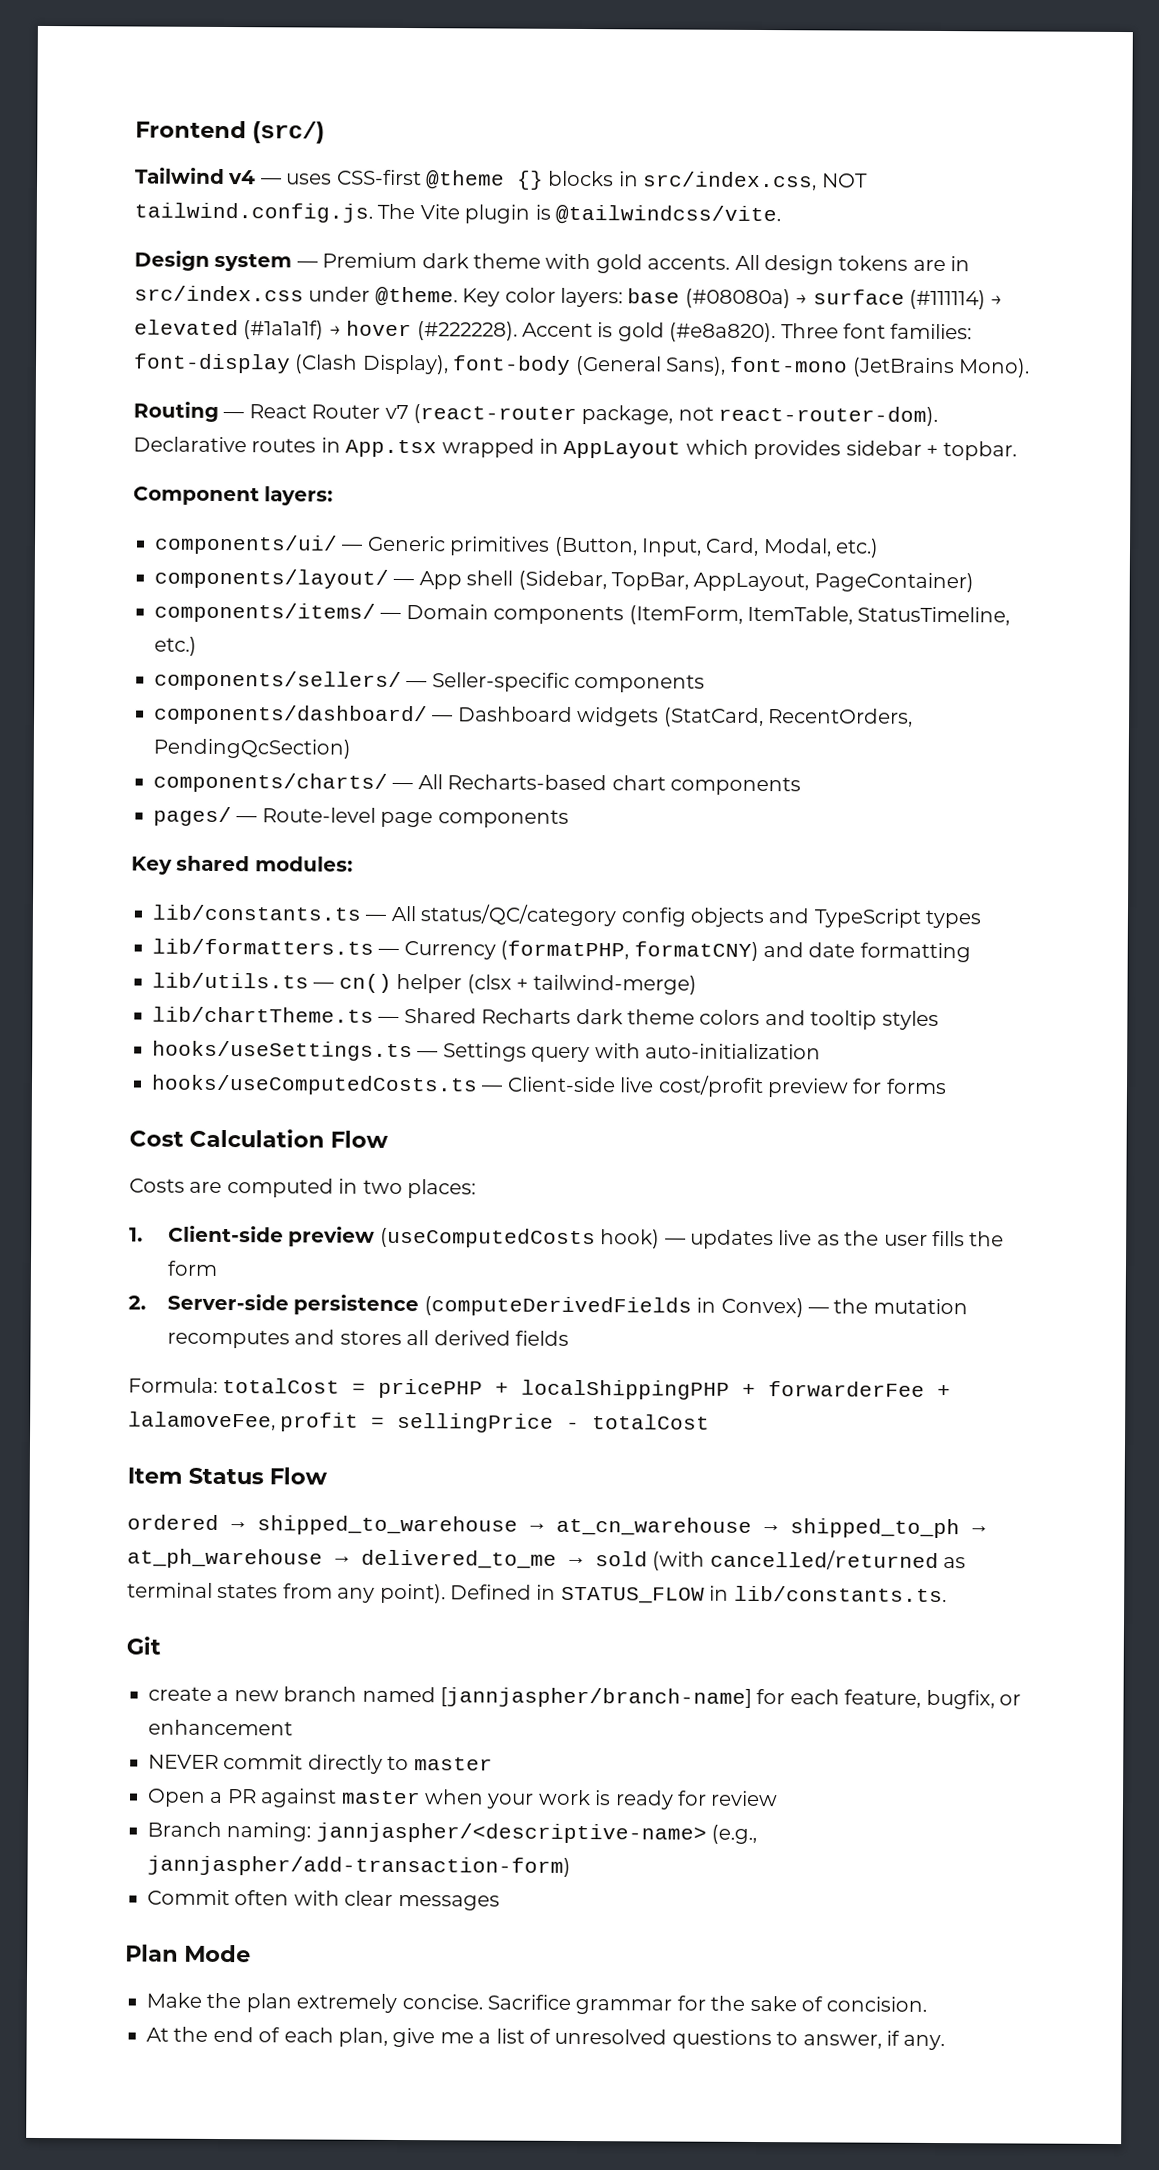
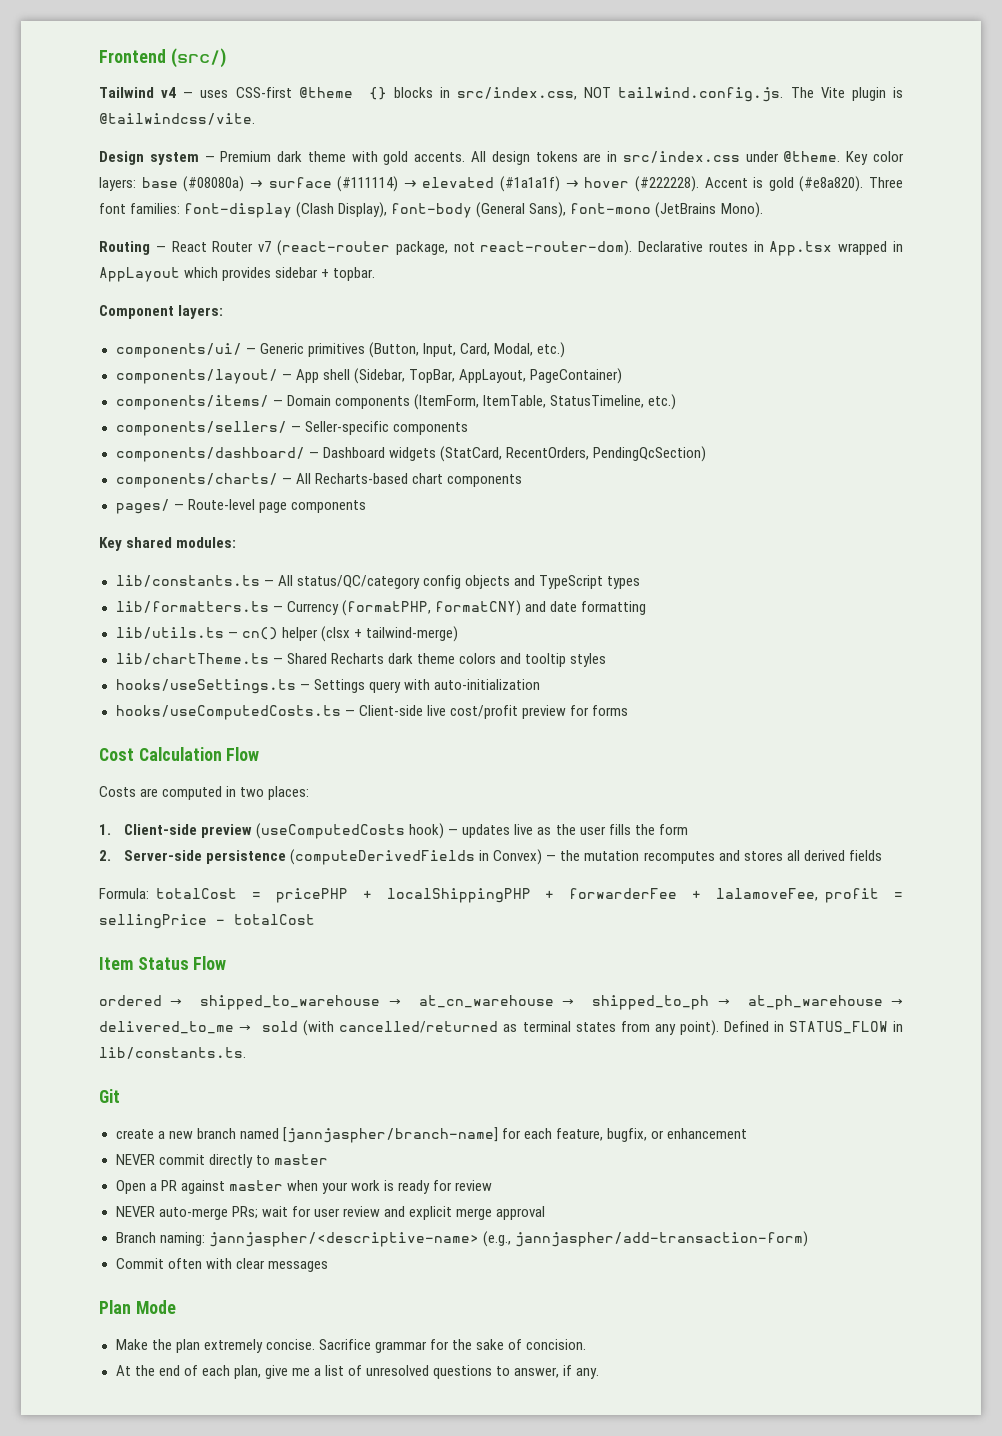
(779, 1798) none -> [115,1206,546,1220] // NEVER auto-merge PRs; wait for user review and explicit merge approval

